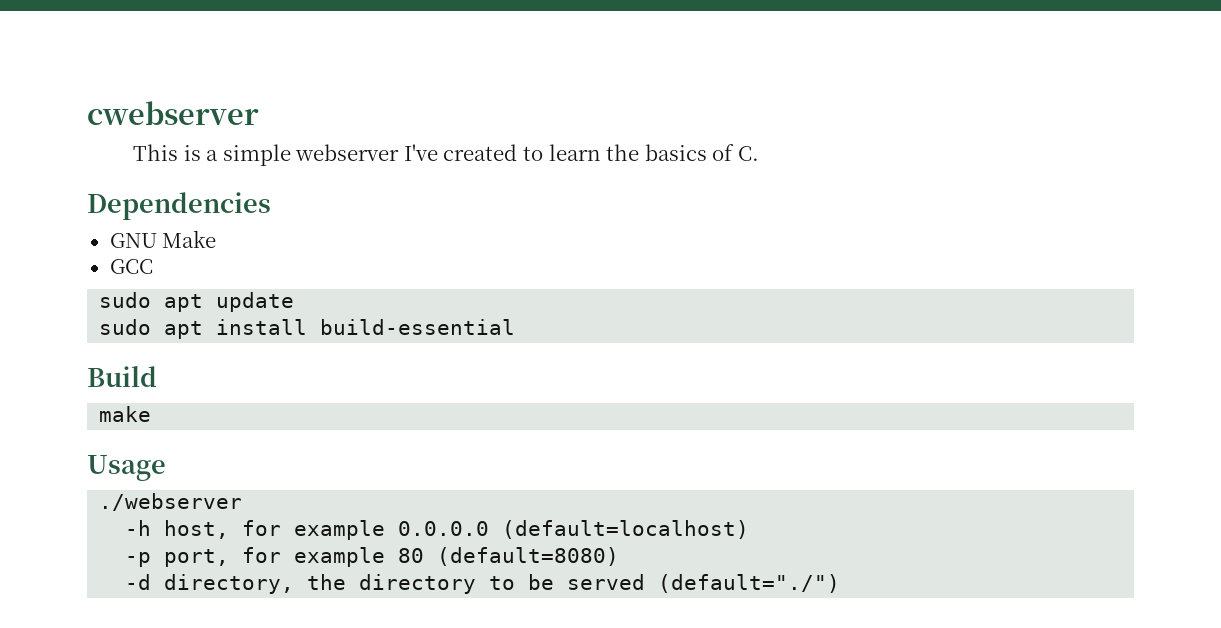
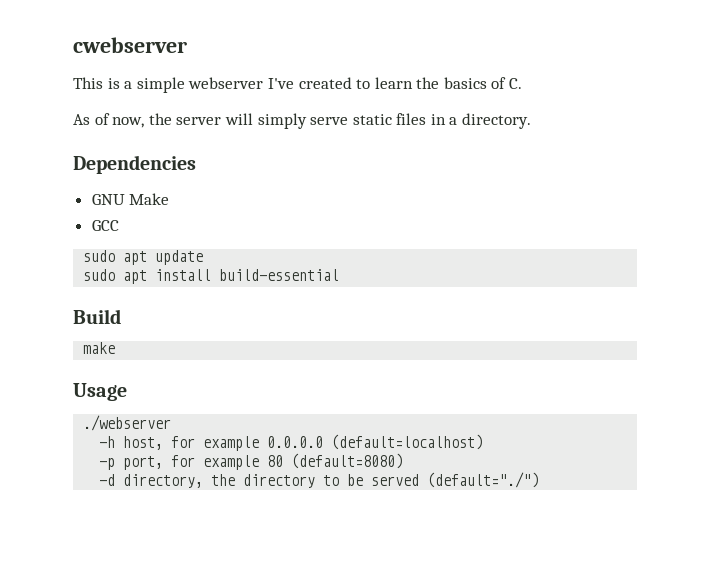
(759, 153) none -> [73,113,532,129] // As of now, the server will simply serve static files in a directory.

